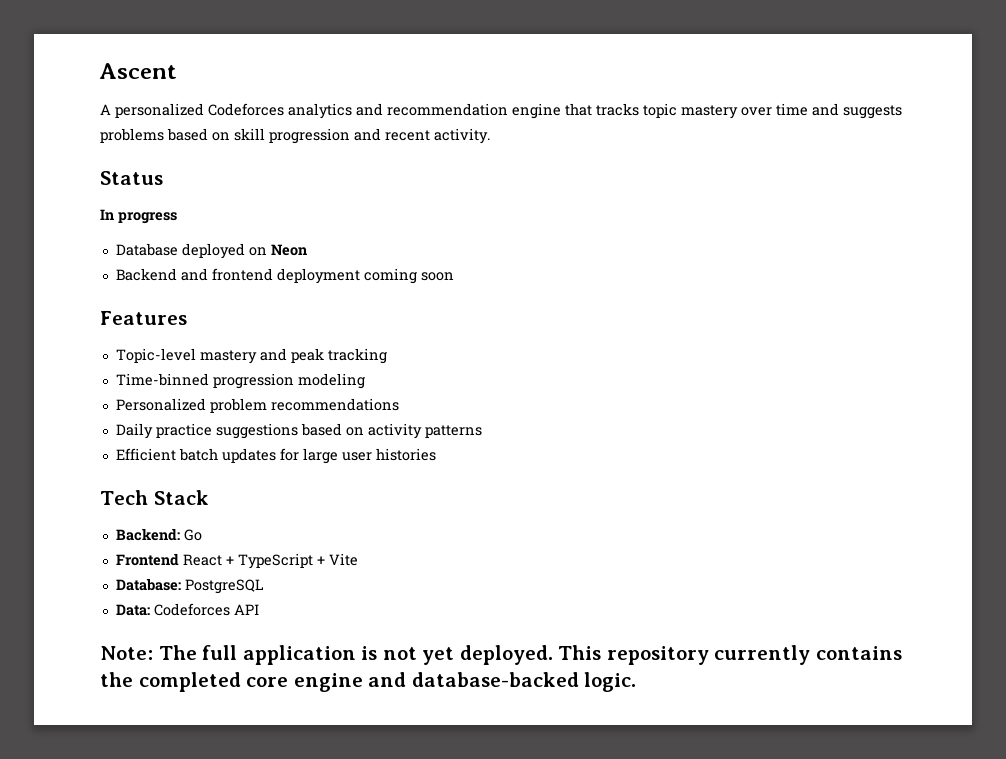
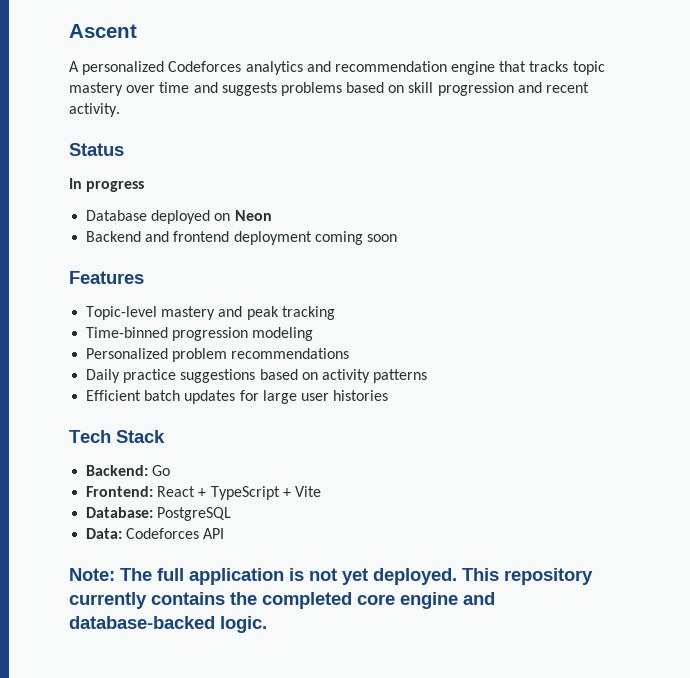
[115,553,179,566] Frontend -> [86,486,154,497] Frontend:

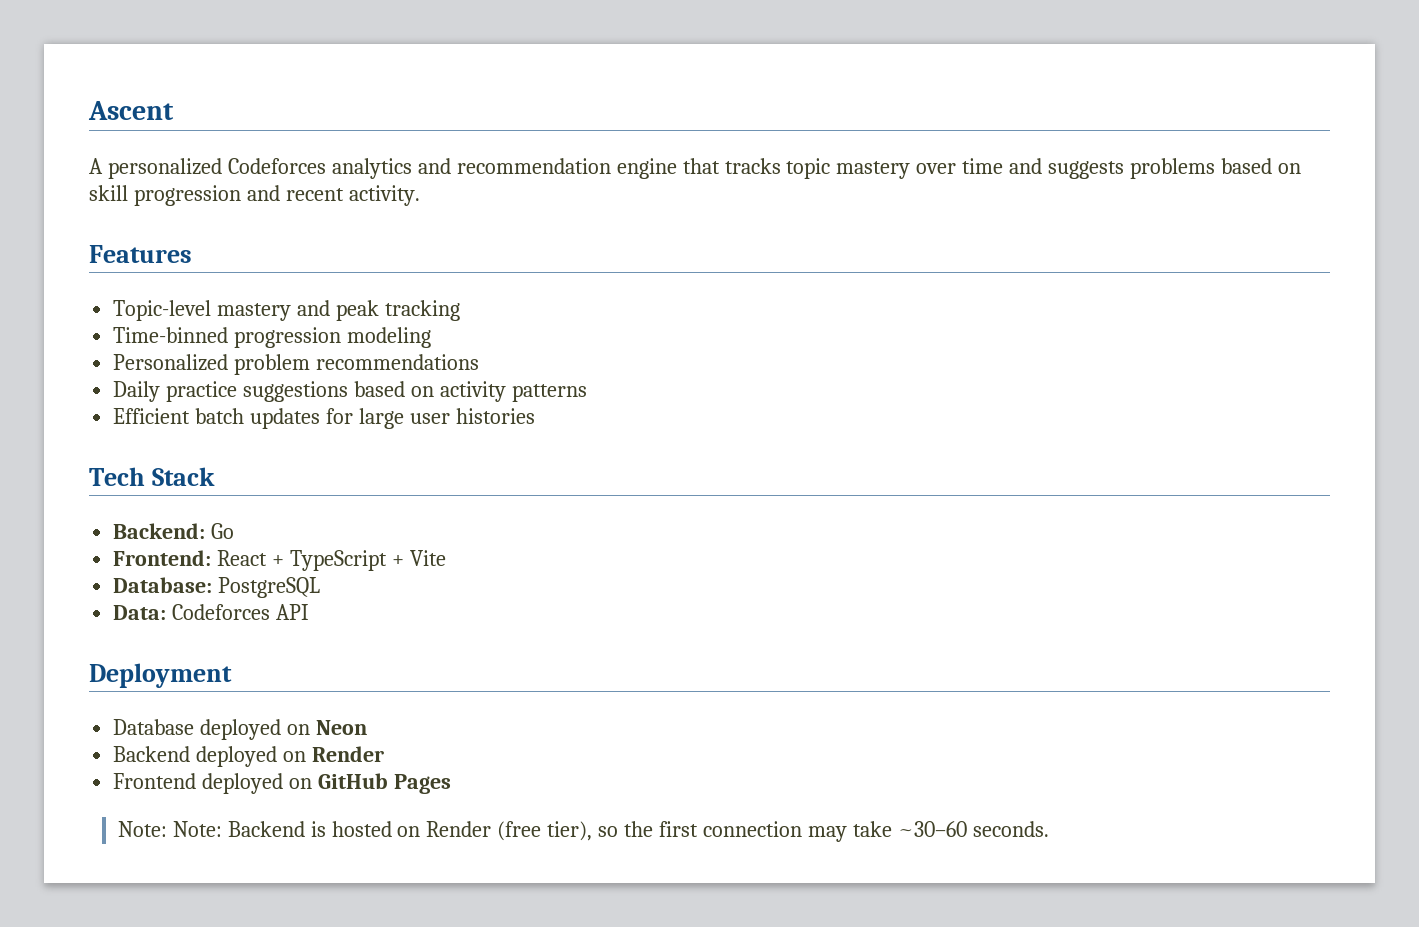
[69,143,124,156] [69,178,145,192] [86,210,272,224] [86,231,397,245] // Status // In progress // Database deployed on Neon // Backend and frontend deployment coming soon -> (420, 195) none
[69,568,593,585] [69,592,495,609] [69,616,267,633] Note: The full application is not yet deployed. This repository currently contains the completed core engine and database-backed logic. -> [89,663,232,688] [113,719,368,740] [113,746,385,767] [113,773,451,794] [117,821,1049,842] Deployment // Database deployed on Neon // Backend deployed on Render // Frontend deployed on GitHub Pages // Note: Note: Backend is hosted on Render (free tier), so the first connection may take ~30–60 seconds.

